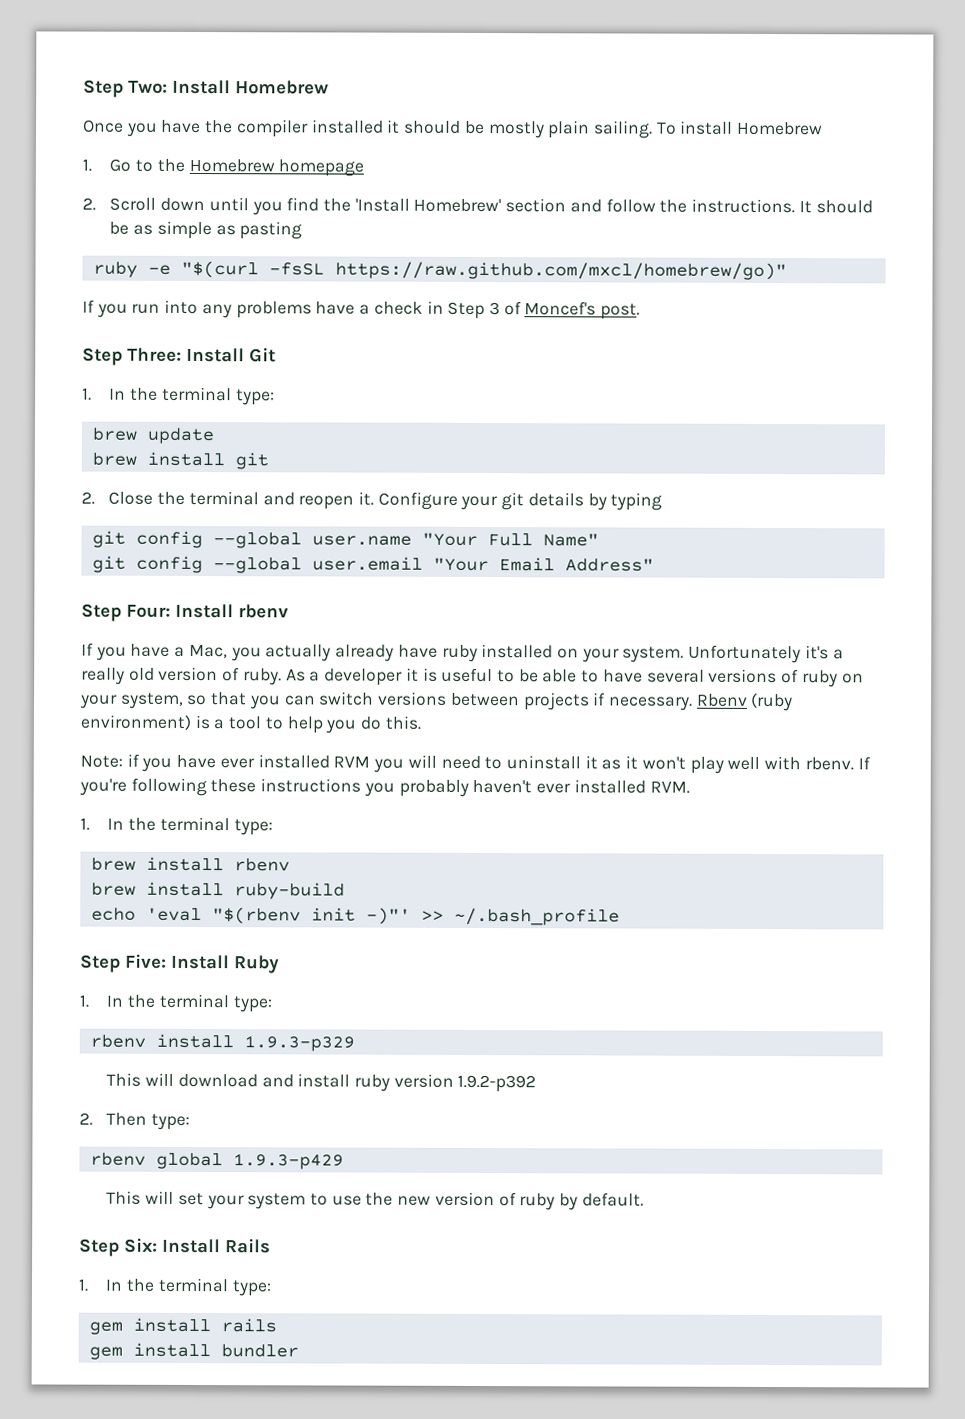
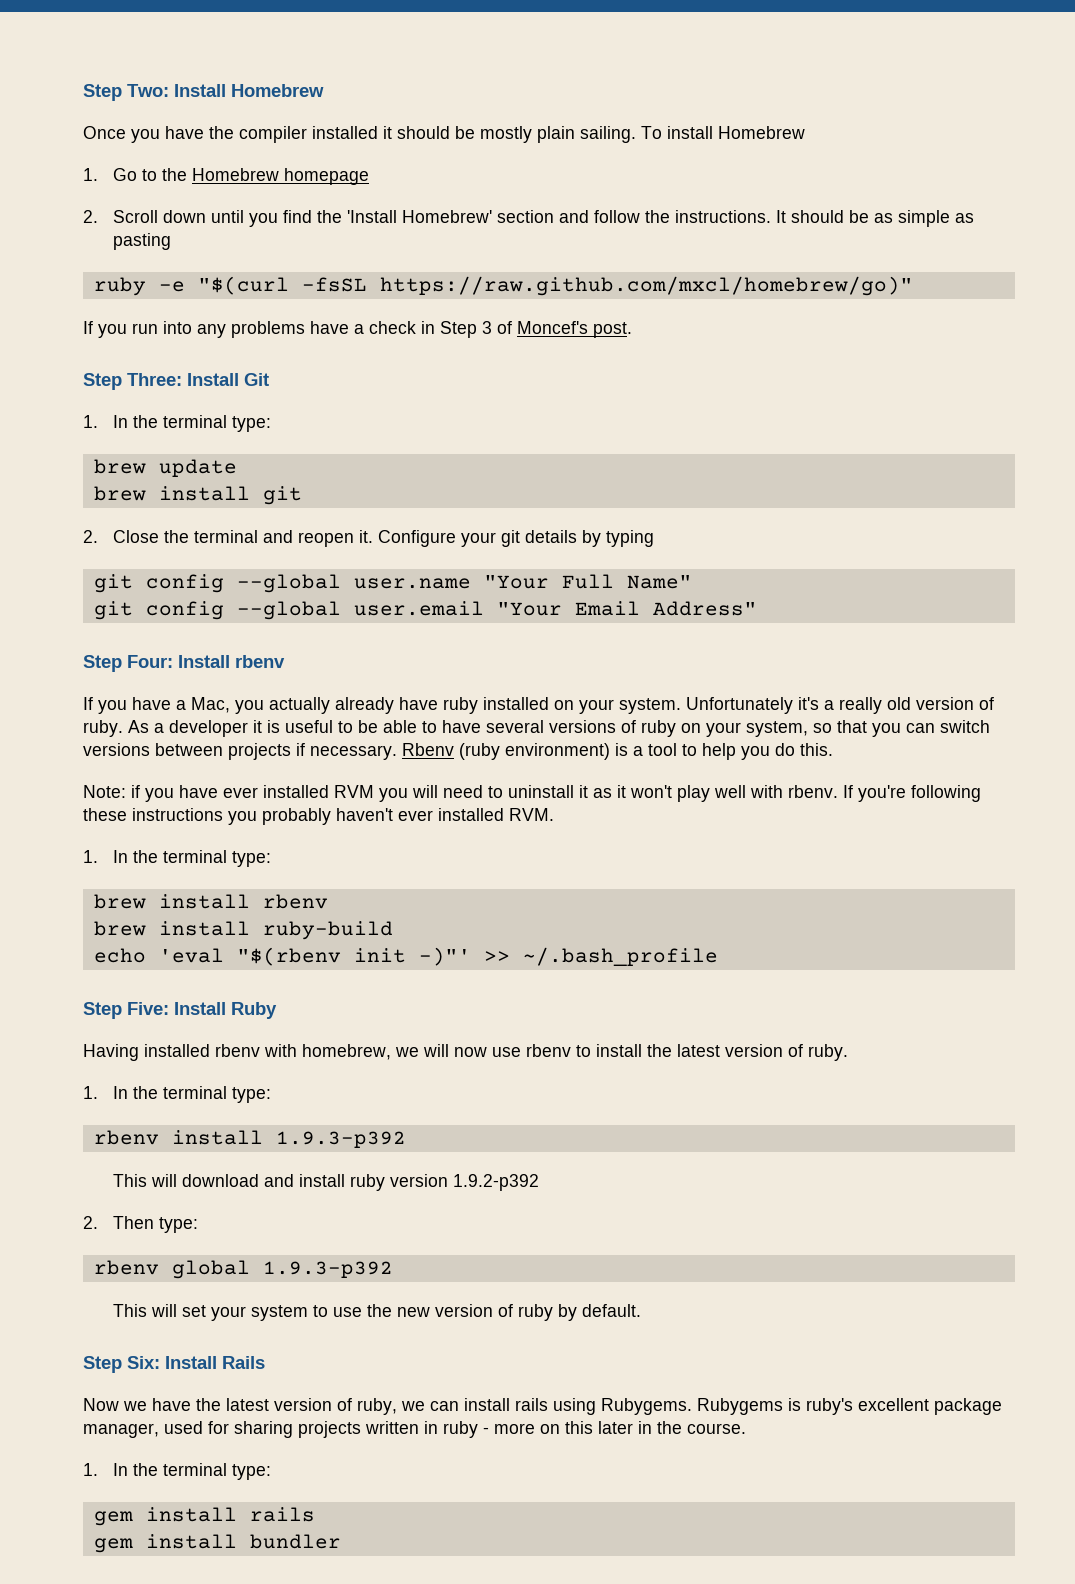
(280, 964) none -> [83,1044,848,1061] // Having installed rbenv with homebrew, we will now use rbenv to install the latest version of ruby.
[243,1035,355,1052] 1.9.3-p329 -> [275,1131,406,1148] 1.9.3-p392
[232,1153,344,1170] 1.9.3-p429 -> [262,1261,393,1278] 1.9.3-p392
(271, 1246) none -> [83,1398,1002,1415] [83,1421,746,1438] // Now we have the latest version of ruby, we can install rails using Rubygems. Rubygems is ruby's excellent package manager, used for sharing projects written in ruby - more on this later in the course.

